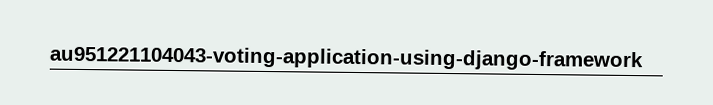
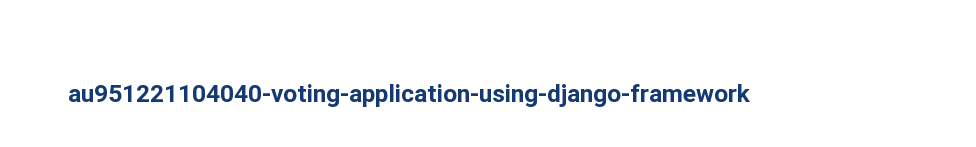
[49,45,644,72] au951221104043-voting-application-using-django-framework -> [68,84,750,107] au951221104040-voting-application-using-django-framework

